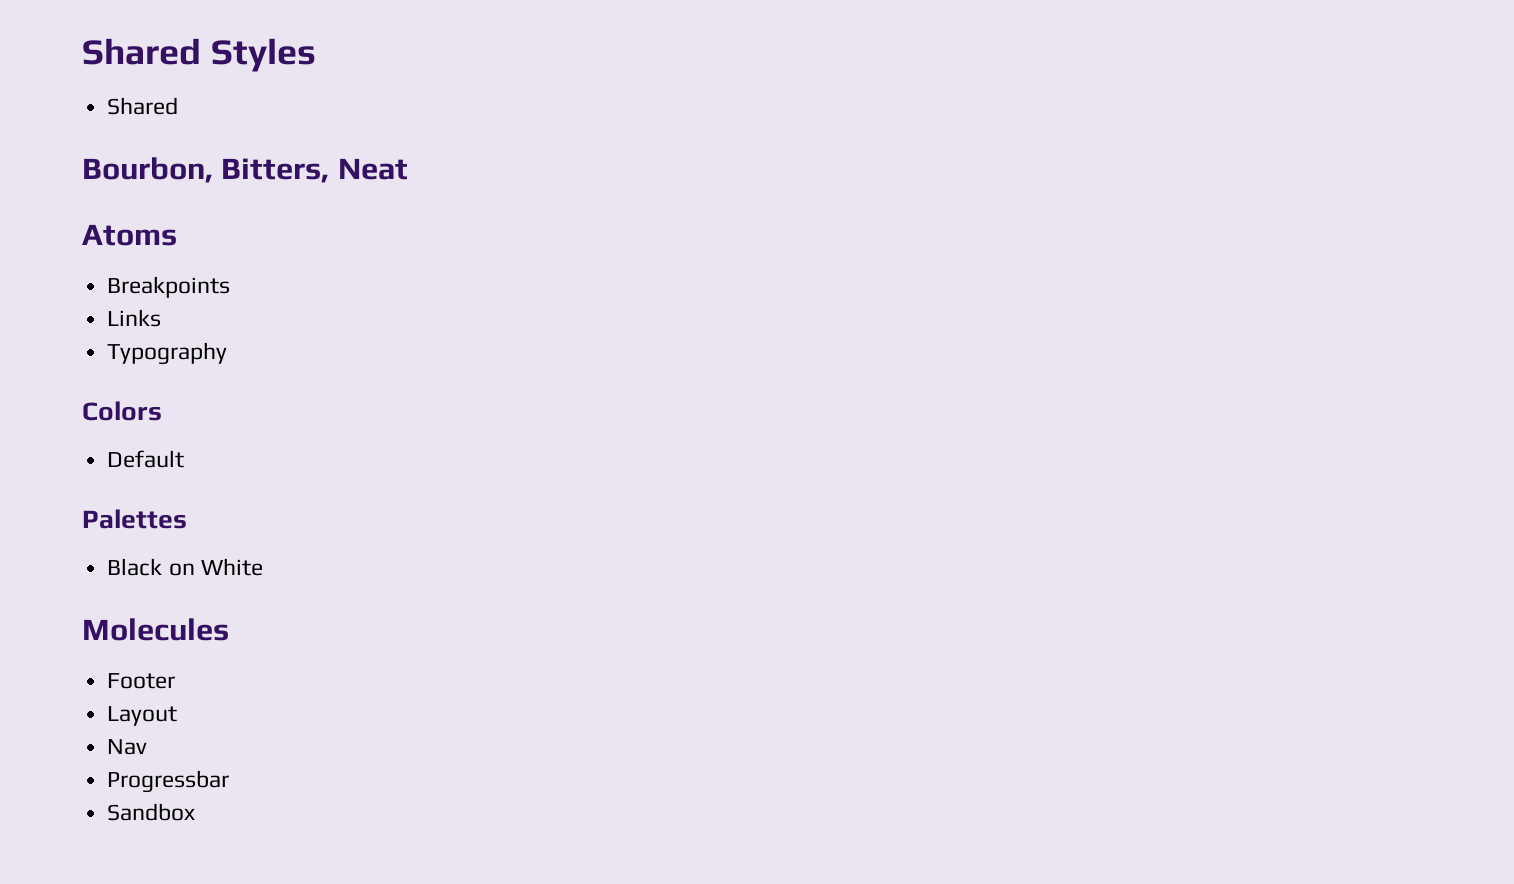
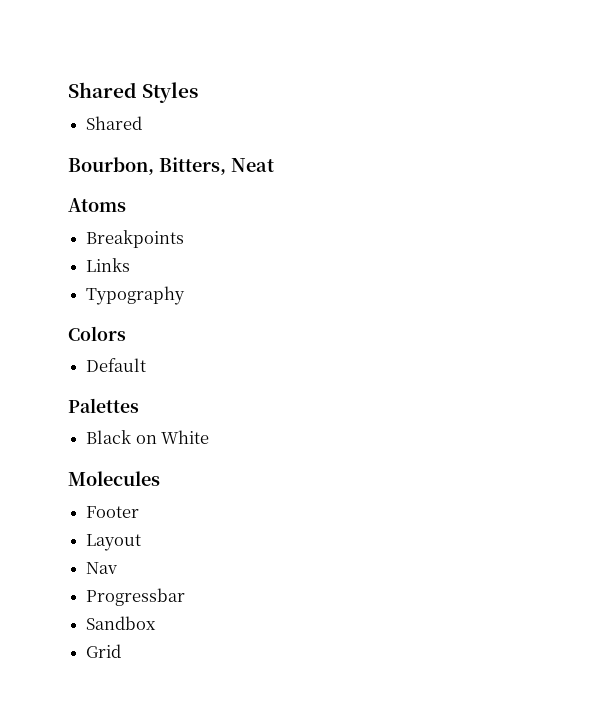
(196, 812) none -> [86,644,122,658] // Grid

